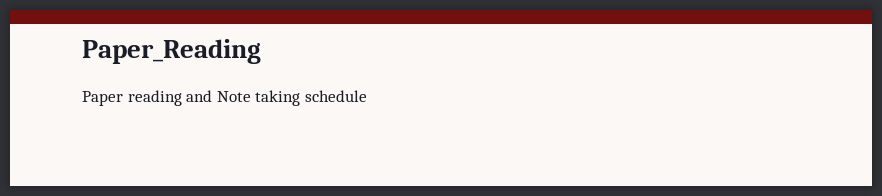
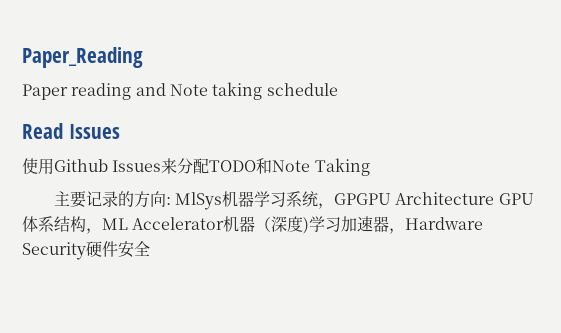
(367, 96) none -> [22,123,120,139] [22,158,370,176] [53,191,534,210] [22,216,484,234] [22,241,150,260] // Read Issues // 使用Github Issues来分配TODO和Note Taking // 主要记录的方向: MlSys机器学习系统，GPGPU Architecture GPU体系结构，ML Accelerator机器（深度)学习加速器，Hardware Security硬件安全

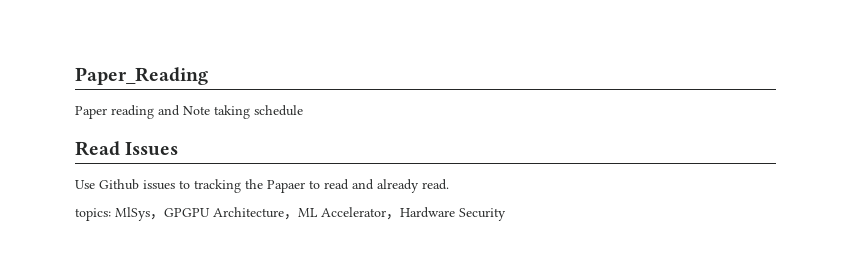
[22,158,370,176] [53,191,534,210] [22,216,390,234] 使用Github Issues来分配TODO和Note Taking // 主要记录的方向: MlSys机器学习系统，GPGPU Architecture GPU体系结构，ML Accelerator机器（深度)学习加速器 -> [75,179,449,193] [75,207,386,221] Use Github issues to tracking the Papaer to read and already read. // topics: MlSys，GPGPU Architecture，ML Accelerator
[86,241,150,258] 硬件安全 -> (506, 214) none

